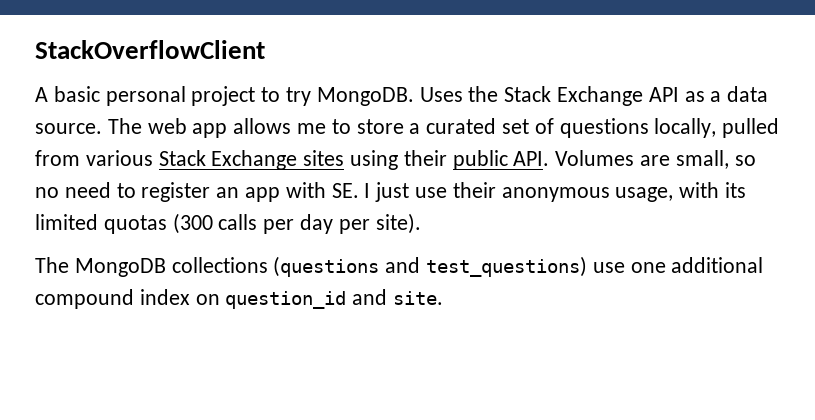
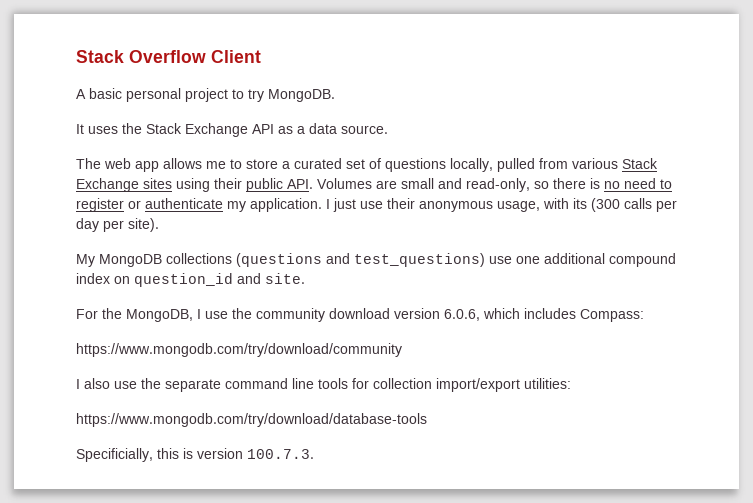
[35,40,265,59] StackOverflowClient -> [76,50,261,63] Stack Overflow Client
[419,87,463,102] Uses -> [76,124,118,134] // It uses
(102, 128) none -> (388, 129) //
[675,150,756,169] [35,182,359,202] small, so no need to register an app with SE. -> [401,178,672,192] [76,198,322,212] small and read-only, so there is no need to register or authenticate my application.
[35,214,167,234] limited quotas -> (587, 203) none
[35,257,69,273] The -> [76,254,95,267] My
(444, 298) none -> [76,308,644,322] [76,343,402,357] [76,378,571,392] [76,413,427,427] [76,448,314,462] // For the MongoDB, I use the community download version 6.0.6, which includes Compass: // https://www.mongodb.com/try/download/community // I also use the separate command line tools for collection import/export utilities: // https://www.mongodb.com/try/download/database-tools // Specificially, this is version 100.7.3.

